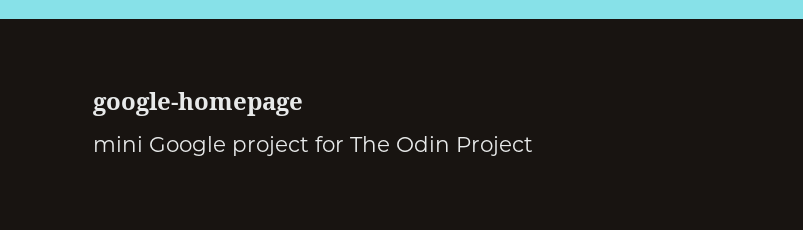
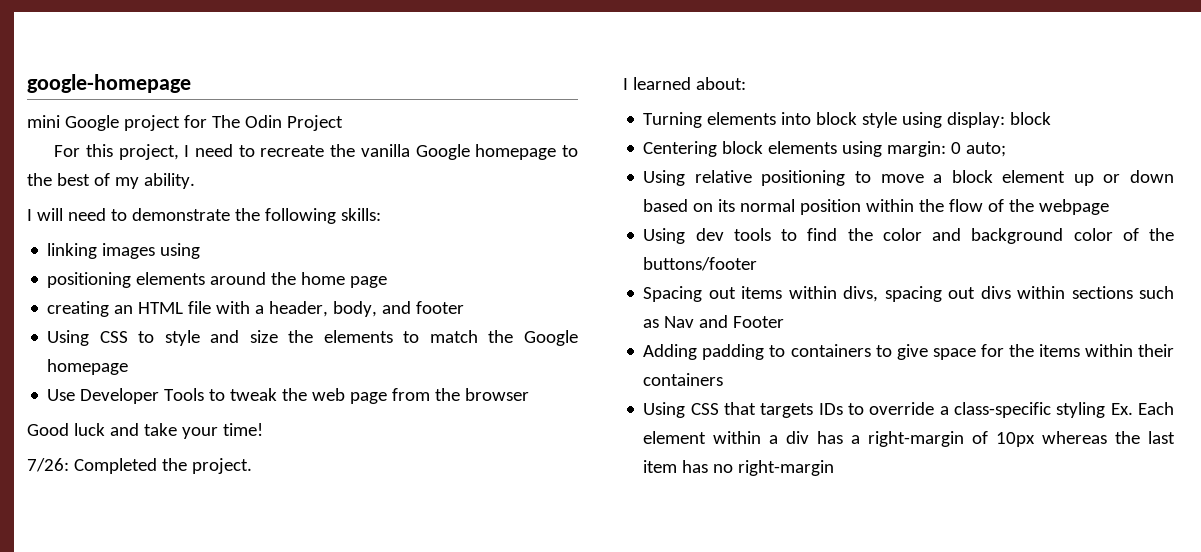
(533, 146) none -> [54,144,578,160] [27,173,195,189] [27,208,381,224] [47,243,201,259] [47,272,388,288] [47,301,465,317] [47,330,578,346] [47,359,129,375] [47,388,530,404] [27,423,263,439] [27,458,252,474] [623,77,746,90] [643,112,1052,128] [643,141,1007,157] [643,170,1174,186] [643,199,1110,215] [643,228,1174,244] [643,257,758,271] [643,286,1174,302] [643,315,785,328] [643,344,1174,360] [643,373,724,386] [643,402,1174,418] [643,431,1175,447] [643,460,835,476] // For this project, I need to recreate the vanilla Google homepage to the best of my ability. // I will need to demonstrate the following skills: // linking images using // positioning elements around the home page // creating an HTML file with a header, body, and footer // Using CSS to style and size the elements to match the Google homepage // Use Developer Tools to tweak the web page from the browser // Good luck and take your time! // 7/26: Completed the project. // I learned about: // Turning elements into block style using display: block // Centering block elements using margin: 0 auto; // Using relative positioning to move a block element up or down based on its normal position within the flow of the webpage // Using dev tools to find the color and background color of the buttons/footer // Spacing out items within divs, spacing out divs within sections such as Nav and Footer // Adding padding to containers to give space for the items within their containers // Using CSS that targets IDs to override a class-specific styling Ex. Each element within a div has a right-margin of 10px whereas the last item has no right-margin

